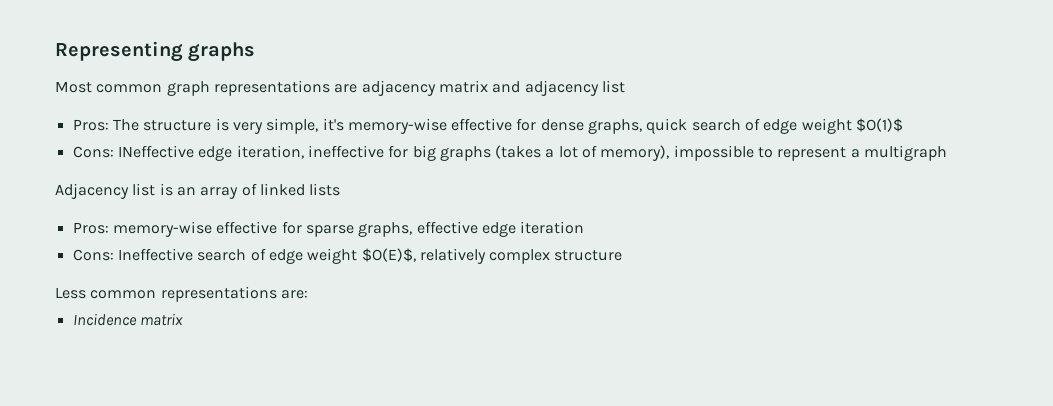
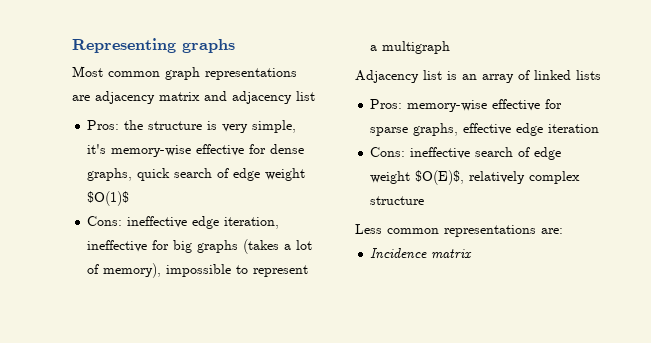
[112,119,139,131] The -> [124,120,144,130] the
[117,145,194,158] INeffective -> [127,216,188,228] ineffective
[117,248,193,261] Ineffective -> [410,147,471,159] ineffective

